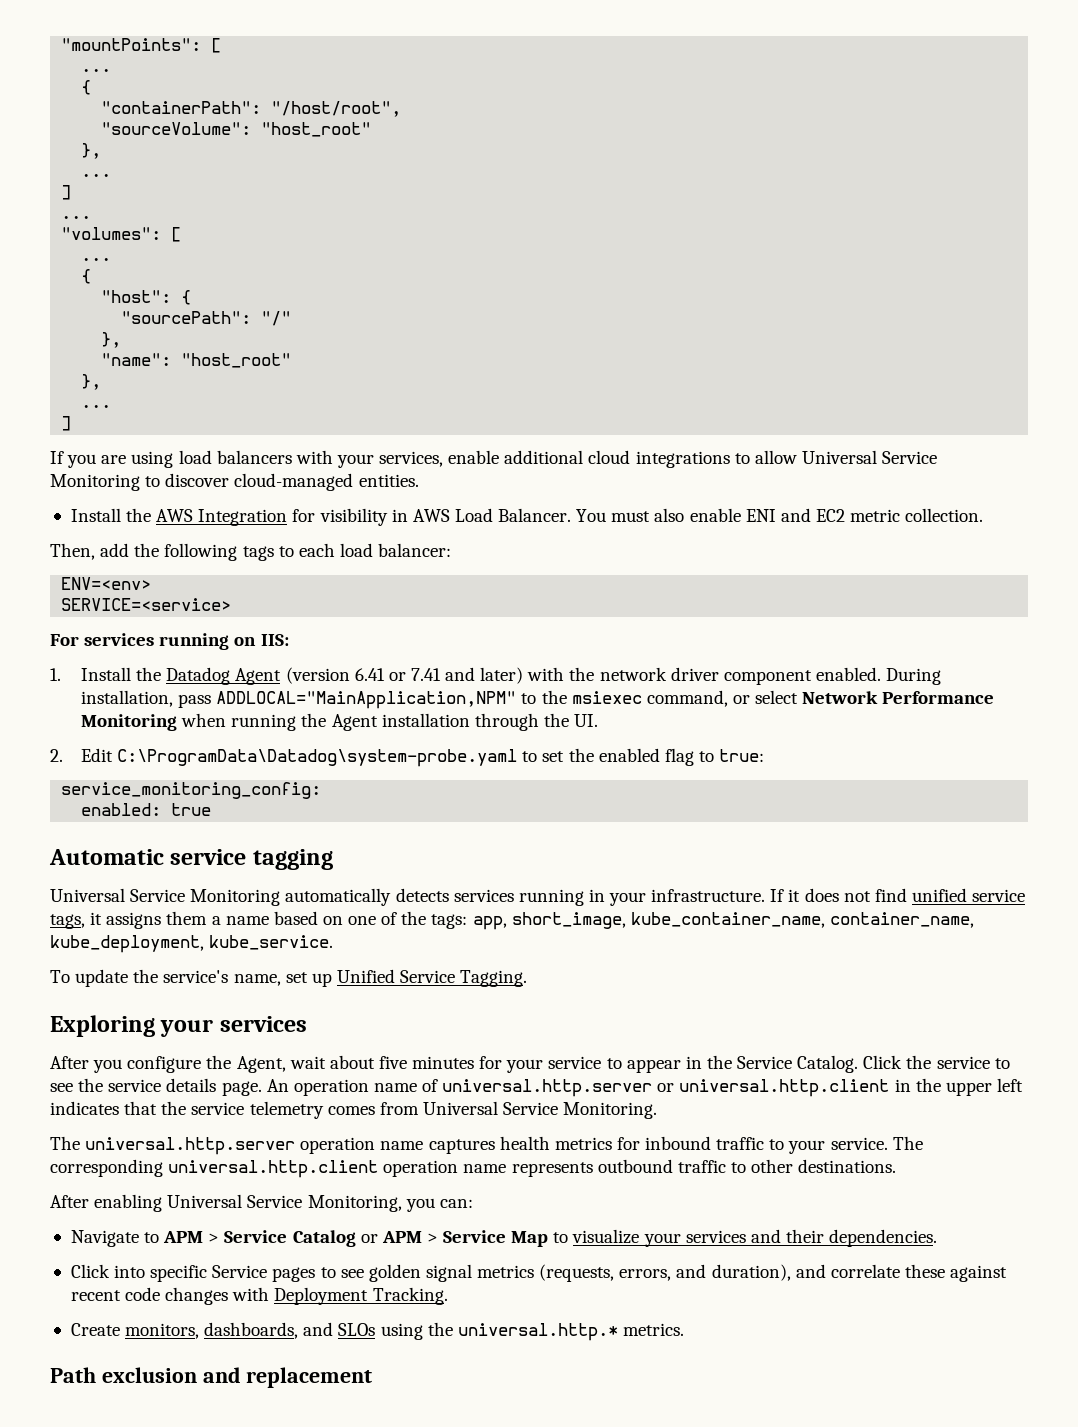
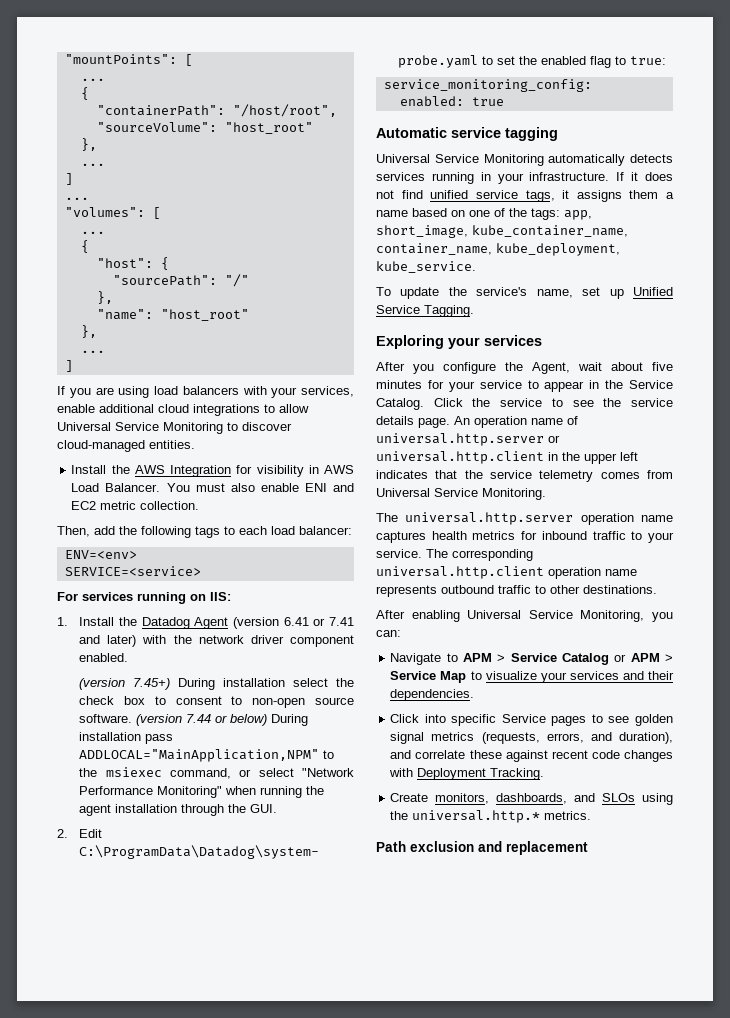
[886,668,942,685] [81,690,174,707] During installation, -> [79,678,354,690] [79,696,354,708] [79,714,309,726] [79,732,142,741] // (version 7.45+) During installation select the check box to consent to non-open source software. (version 7.44 or below) During installation
[802,691,995,704] [81,714,178,731] Network Performance Monitoring -> [302,768,354,777] [79,786,223,798] "Network Performance Monitoring"
[331,714,378,731] Agent -> [79,804,112,816] agent
[574,714,599,727] UI. -> [250,804,278,813] GUI.

